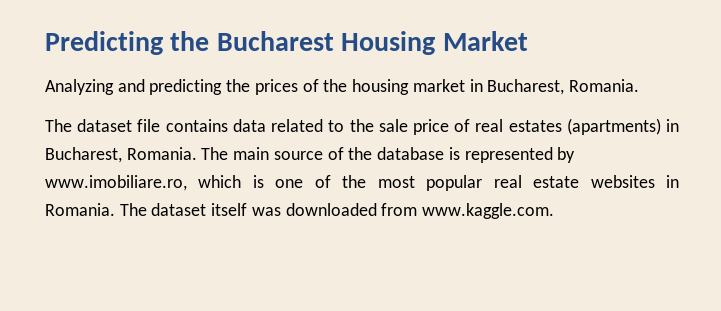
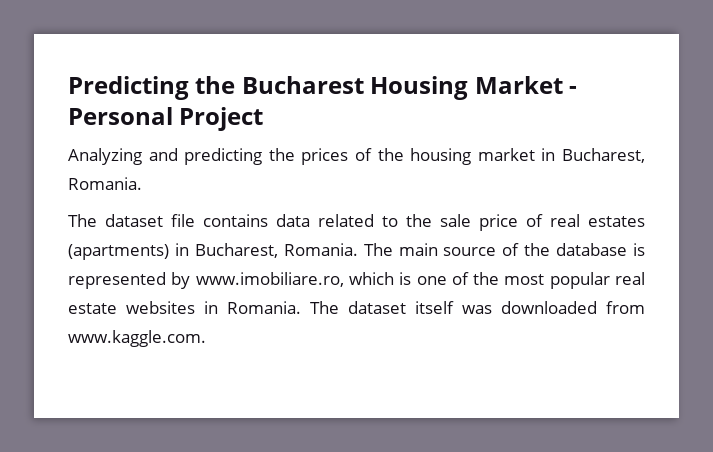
(528, 41) none -> [569,86,578,94] [68,107,264,131] - Personal Project

